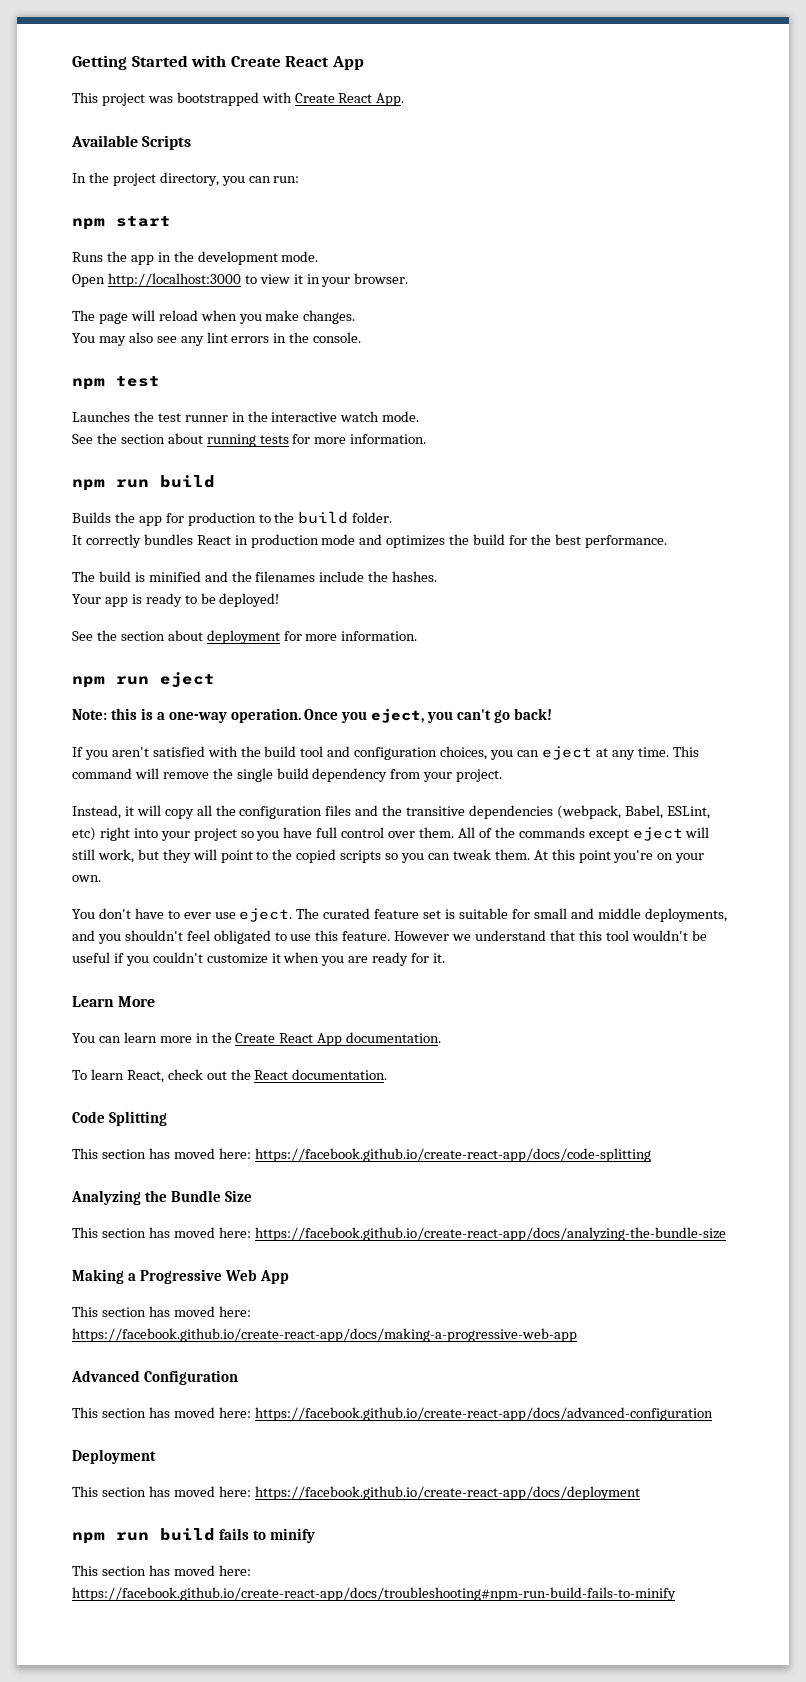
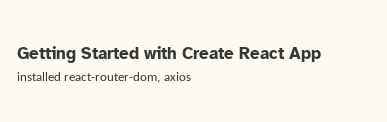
[72,92,405,106] [71,135,192,150] [72,172,300,186] [72,216,171,230] [72,251,319,265] [72,273,409,287] [72,310,356,324] [72,332,362,346] [72,376,160,390] [72,411,420,422] [72,433,427,447] [72,475,215,491] [72,511,393,526] [72,534,667,548] [72,571,438,582] [72,593,280,607] [72,630,418,644] [72,672,215,688] [72,708,552,723] [72,746,699,760] [72,768,503,782] [72,805,710,819] [72,827,710,841] [72,849,705,863] [72,875,101,882] [72,908,727,922] [72,930,707,944] [72,952,446,966] [72,996,156,1007] [72,1032,442,1046] [72,1069,388,1083] [72,1111,168,1126] [72,1148,651,1162] [71,1190,253,1205] [72,1227,726,1241] [72,1269,290,1284] [72,1306,251,1317] [72,1328,577,1342] [71,1370,239,1385] [72,1407,713,1421] [72,1449,156,1464] [72,1486,640,1500] [72,1528,316,1544] [72,1565,251,1576] [72,1587,676,1601] This project was bootstrapped with Create React App. // Available Scripts // In the project directory, you can run: // npm start // Runs the app in the development mode. // Open http://localhost:3000 to view it in your browser. // The page will reload when you make changes. // You may also see any lint errors in the console. // npm test // Launches the test runner in the interactive watch mode. // See the section about running tests for more information. // npm run build // Builds the app for production to the build folder. // It correctly bundles React in production mode and optimizes the build for the best performance. // The build is minified and the filenames include the hashes. // Your app is ready to be deployed! // See the section about deployment for more information. // npm run eject // Note: this is a one-way operation. Once you eject, you can't go back! // If you aren't satisfied with the build tool and configuration choices, you can eject at any time. This command will remove the single build dependency from your project. // Instead, it will copy all the configuration files and the transitive dependencies (webpack, Babel, ESLint, etc) right into your project so you have full control over them. All of the commands except eject will still work, but they will point to the copied scripts so you can tweak them. At this point you're on your own. // You don't have to ever use eject. The curated feature set is suitable for small and middle deployments, and you shouldn't feel obligated to use this feature. However we understand that this tool wouldn't be useful if you couldn't customize it when you are ready for it. // Learn More // You can learn more in the Create React App documentation. // To learn React, check out the React documentation. // Code Splitting // This section has moved here: https://facebook.github.io/create-react-app/docs/code-splitting // Analyzing the Bundle Size // This section has moved here: https://facebook.github.io/create-react-app/docs/analyzing-the-bundle-size // Making a Progressive Web App // This section has moved here: https://facebook.github.io/create-react-app/docs/making-a-progressive-web-app // Advanced Configuration // This section has moved here: https://facebook.github.io/create-react-app/docs/advanced-configuration // Deployment // This section has moved here: https://facebook.github.io/create-react-app/docs/deployment // npm run build fails to minify // This section has moved here: https://facebook.github.io/create-react-app/docs/troubleshooting#npm-run-build-fails-to-minify -> [17,72,191,83] installed react-router-dom, axios

